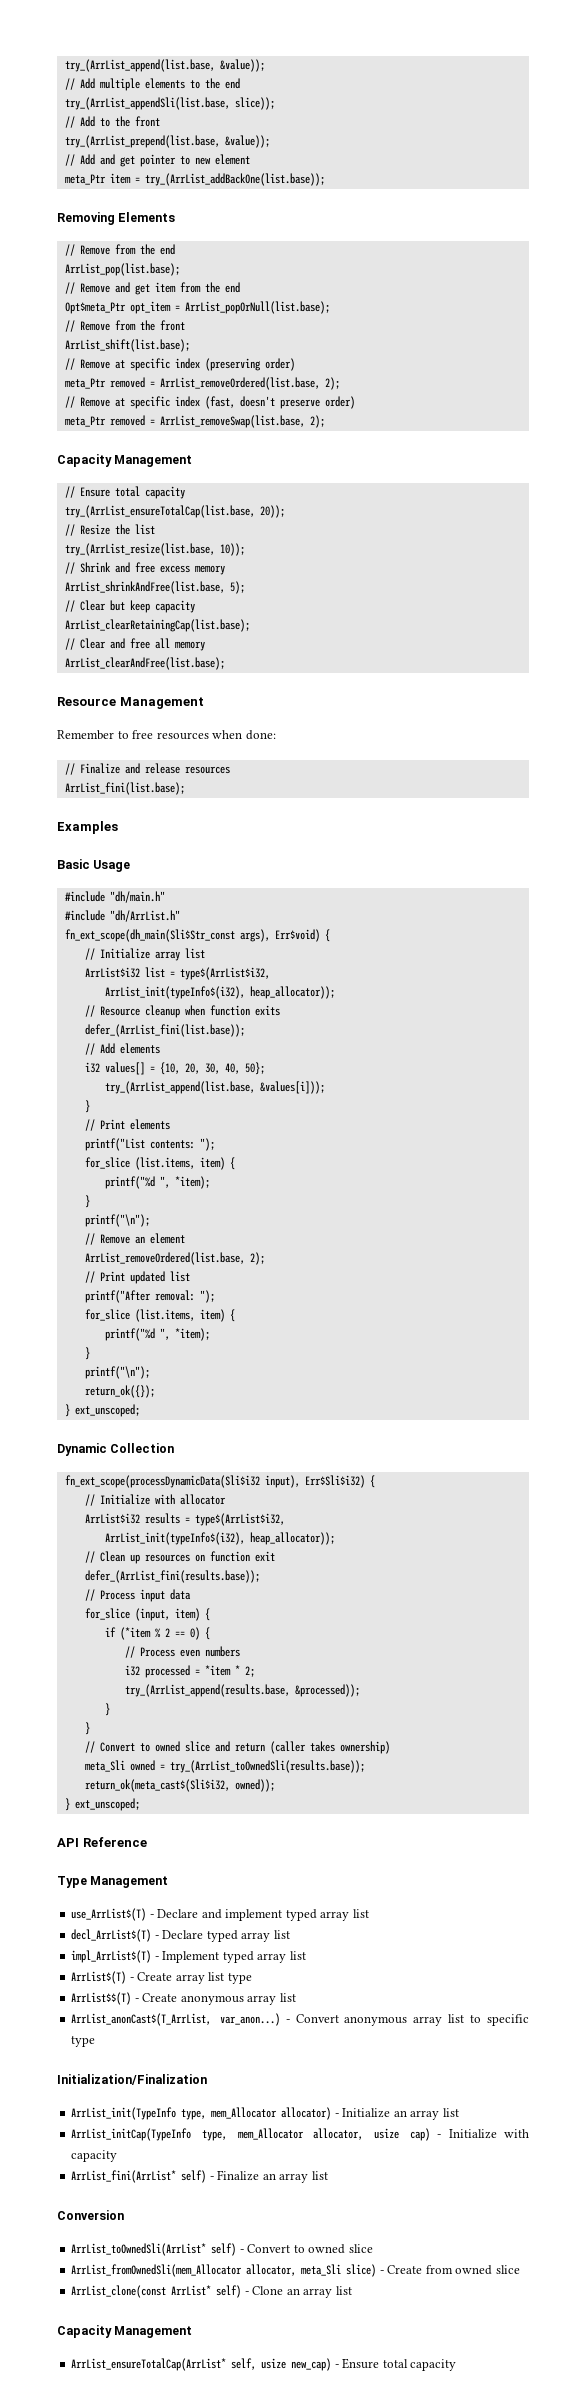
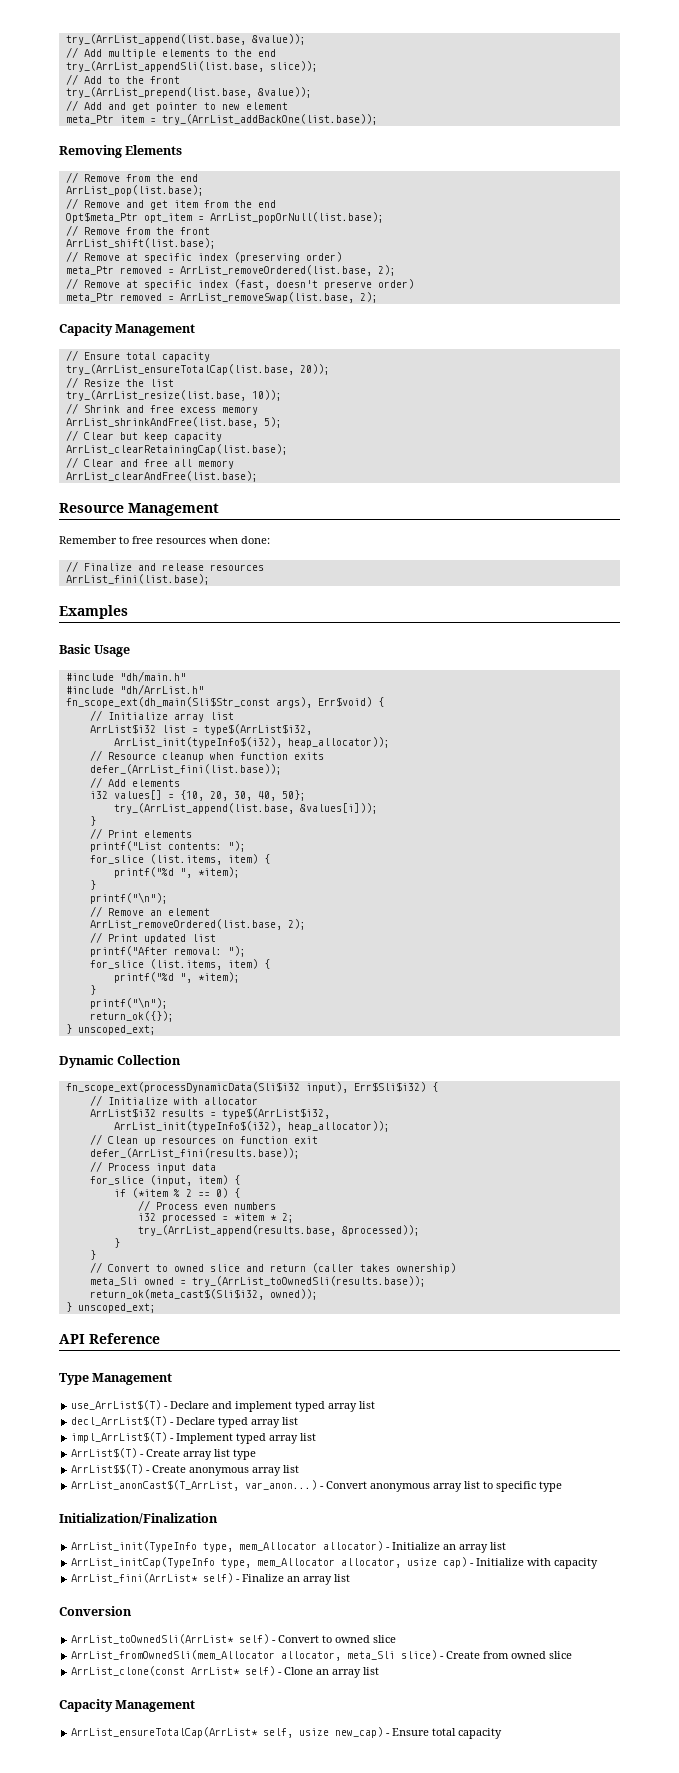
[64,929,235,942] fn_ext_scope(dh_main(Sli$Str_const -> [65,697,270,708] fn_scope_ext(dh_main(Sli$Str_const
[74,1404,140,1417] ext_unscoped; -> [77,1025,156,1035] unscoped_ext;
[64,1475,260,1488] fn_ext_scope(processDynamicData(Sli$i32 -> [65,1082,300,1093] fn_scope_ext(processDynamicData(Sli$i32
[74,1798,140,1811] ext_unscoped; -> [77,1303,156,1313] unscoped_ext;

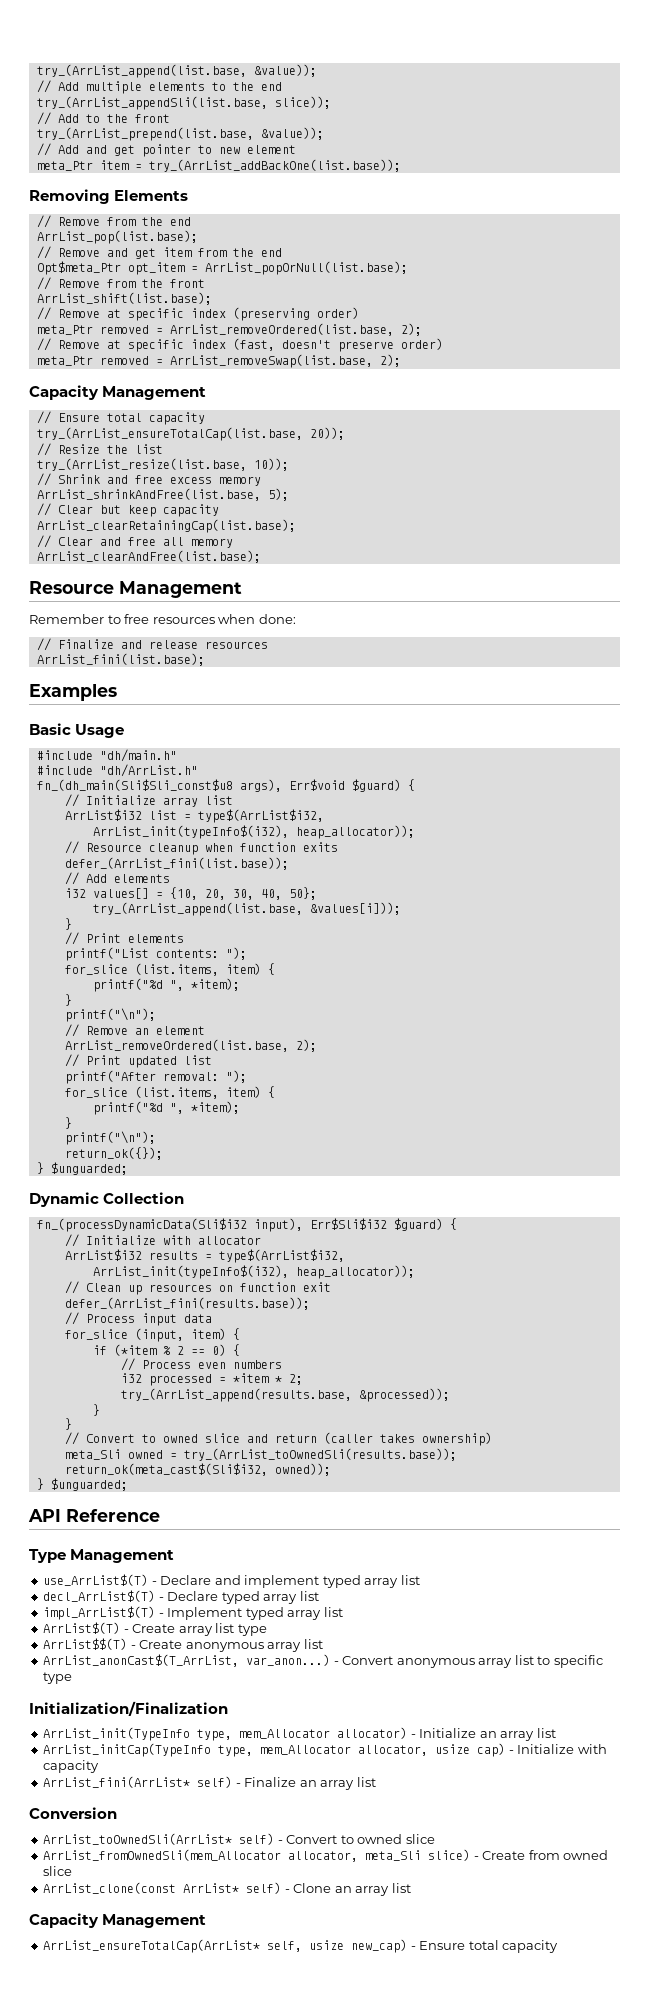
[65,697,372,708] fn_scope_ext(dh_main(Sli$Str_const args), Err$void) -> [36,779,401,792] fn_(dh_main(Sli$Sli_const$u8 args), Err$void $guard)
[77,1025,156,1035] unscoped_ext; -> [50,1162,128,1175] $unguarded;
[65,1082,426,1093] fn_scope_ext(processDynamicData(Sli$i32 input), Err$Sli$i32) -> [36,1218,443,1232] fn_(processDynamicData(Sli$i32 input), Err$Sli$i32 $guard)
[77,1303,156,1313] unscoped_ext; -> [50,1478,128,1491] $unguarded;

